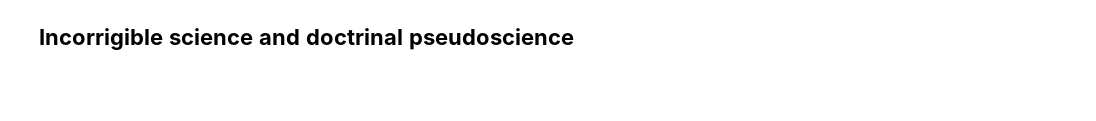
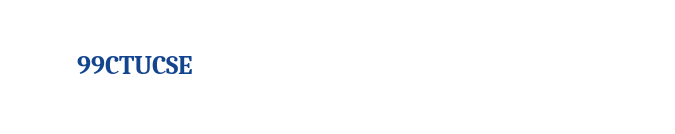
[39,28,574,50] Incorrigible science and doctrinal pseudoscience -> [77,56,193,74] 99CTUCSE

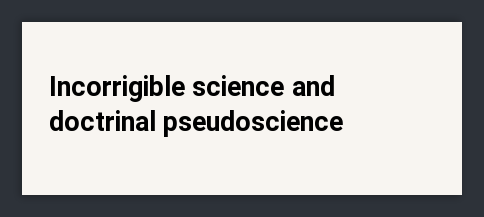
[77,56,193,74] 99CTUCSE -> [49,75,335,102] [49,110,344,137] Incorrigible science and doctrinal pseudoscience

